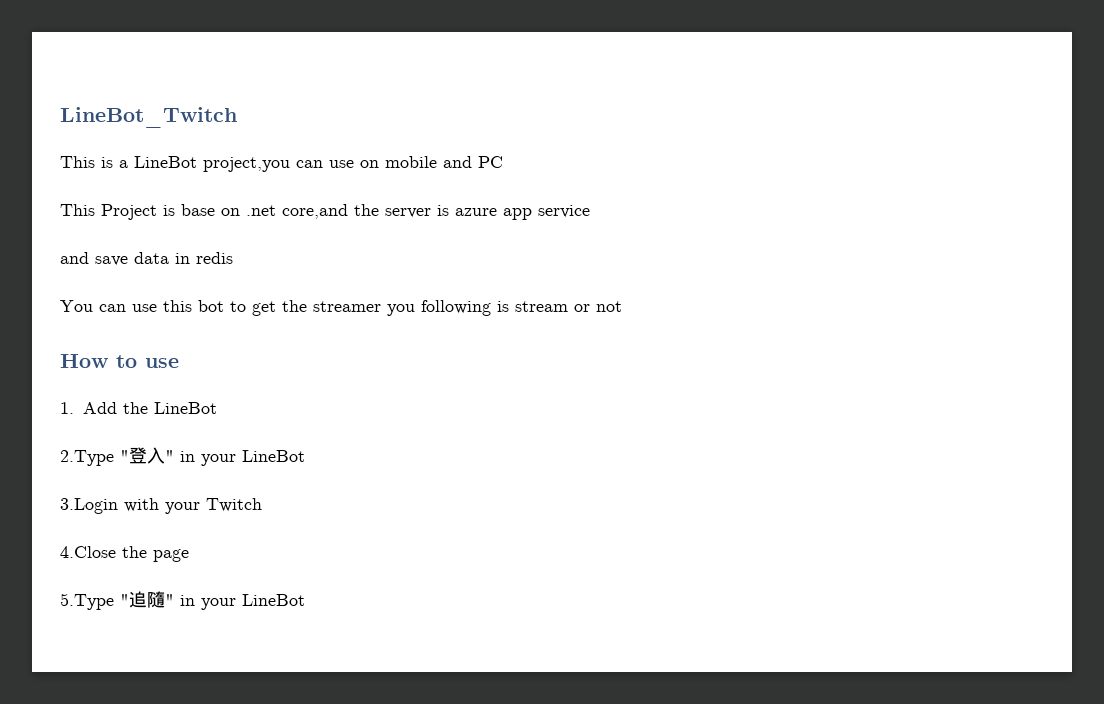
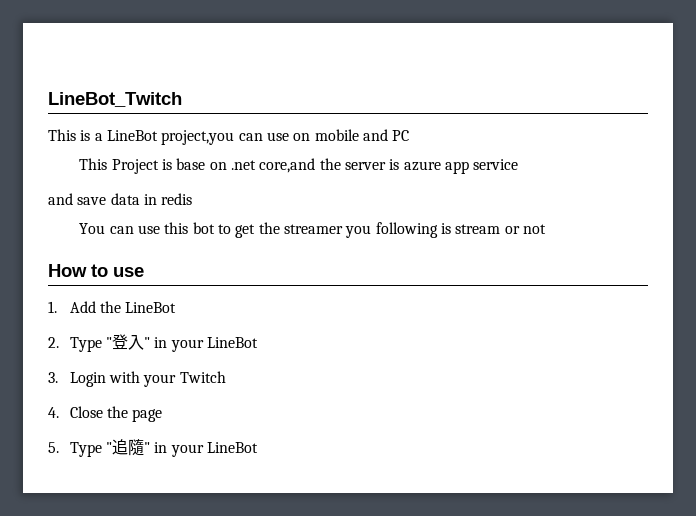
[60,450,114,466] 2.Type -> [48,337,102,352] 2. Type
[60,498,118,514] 3.Login -> [48,372,106,387] 3. Login
[60,546,116,558] 4.Close -> [48,406,103,418] 4. Close
[60,593,114,610] 5.Type -> [48,442,102,457] 5. Type

